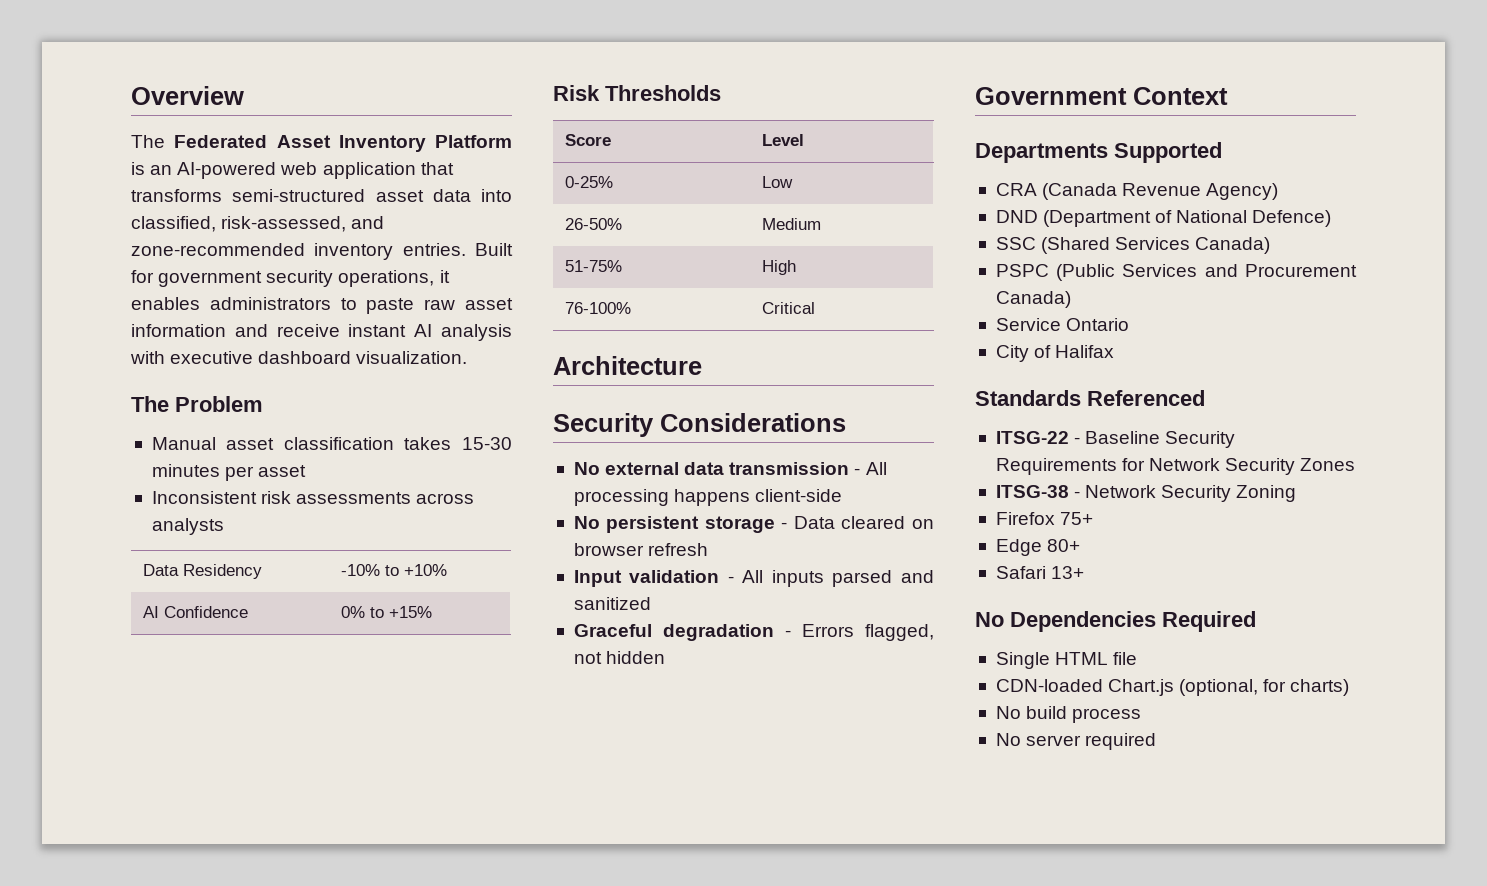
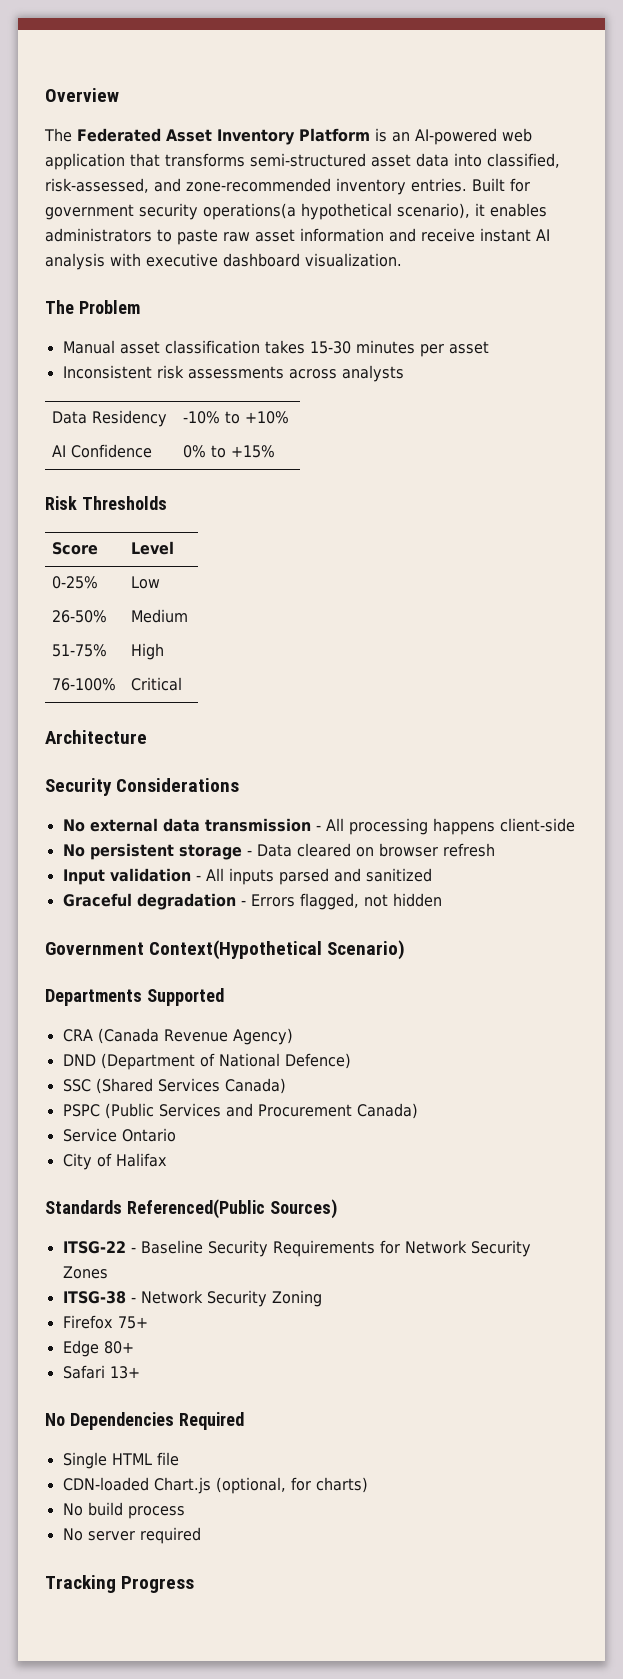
[338,270,435,287] operations, -> [203,203,470,220] operations(a hypothetical scenario),
[1133,87,1228,105] Context -> [149,940,406,960] Context(Hypothetical Scenario)
[1087,390,1205,406] Referenced -> [126,1199,337,1219] Referenced(Public Sources)
(1157, 741) none -> [45,1575,195,1593] // Tracking Progress

